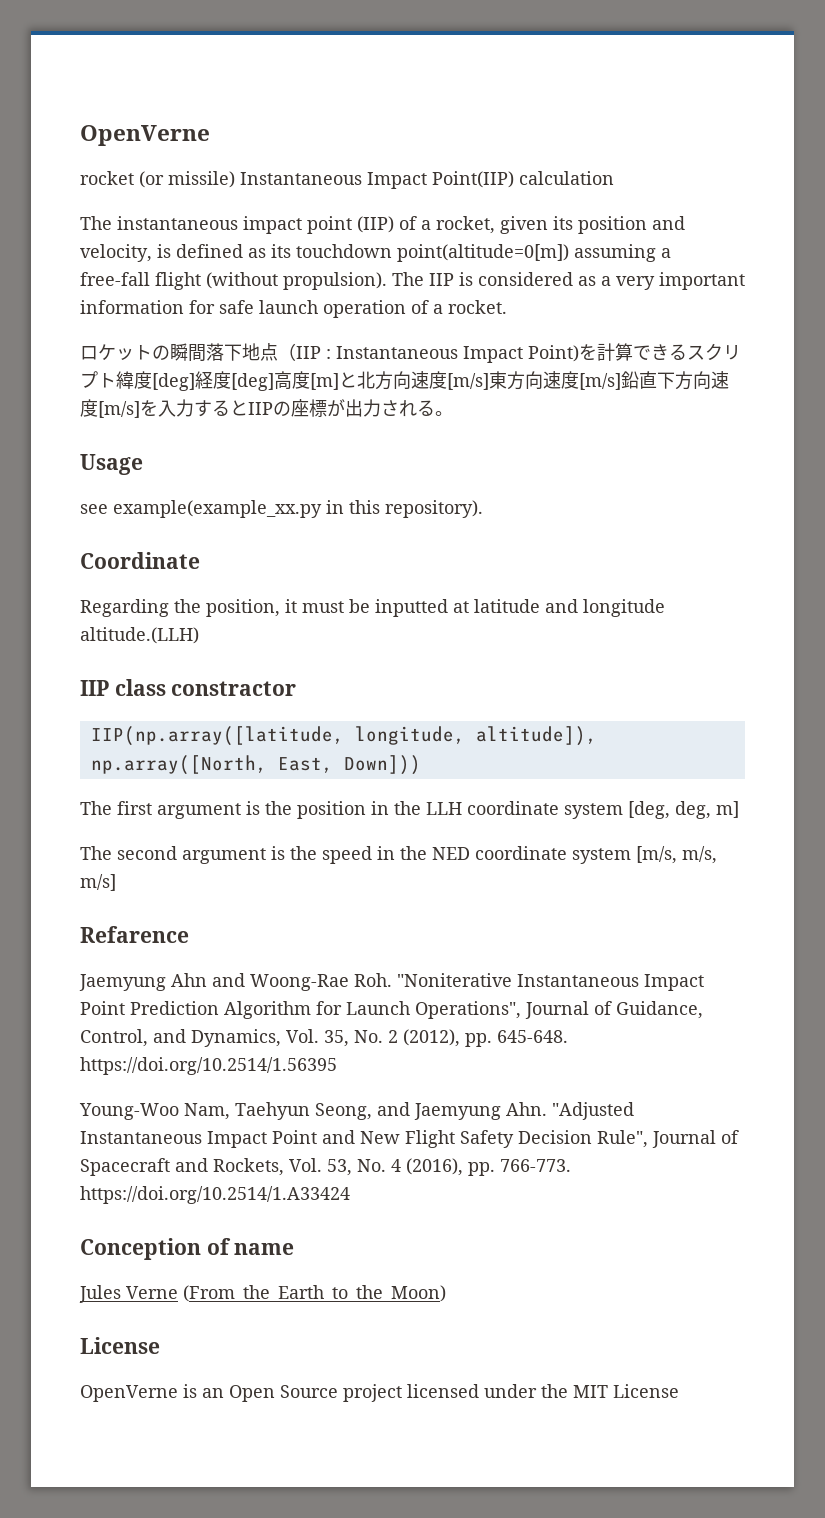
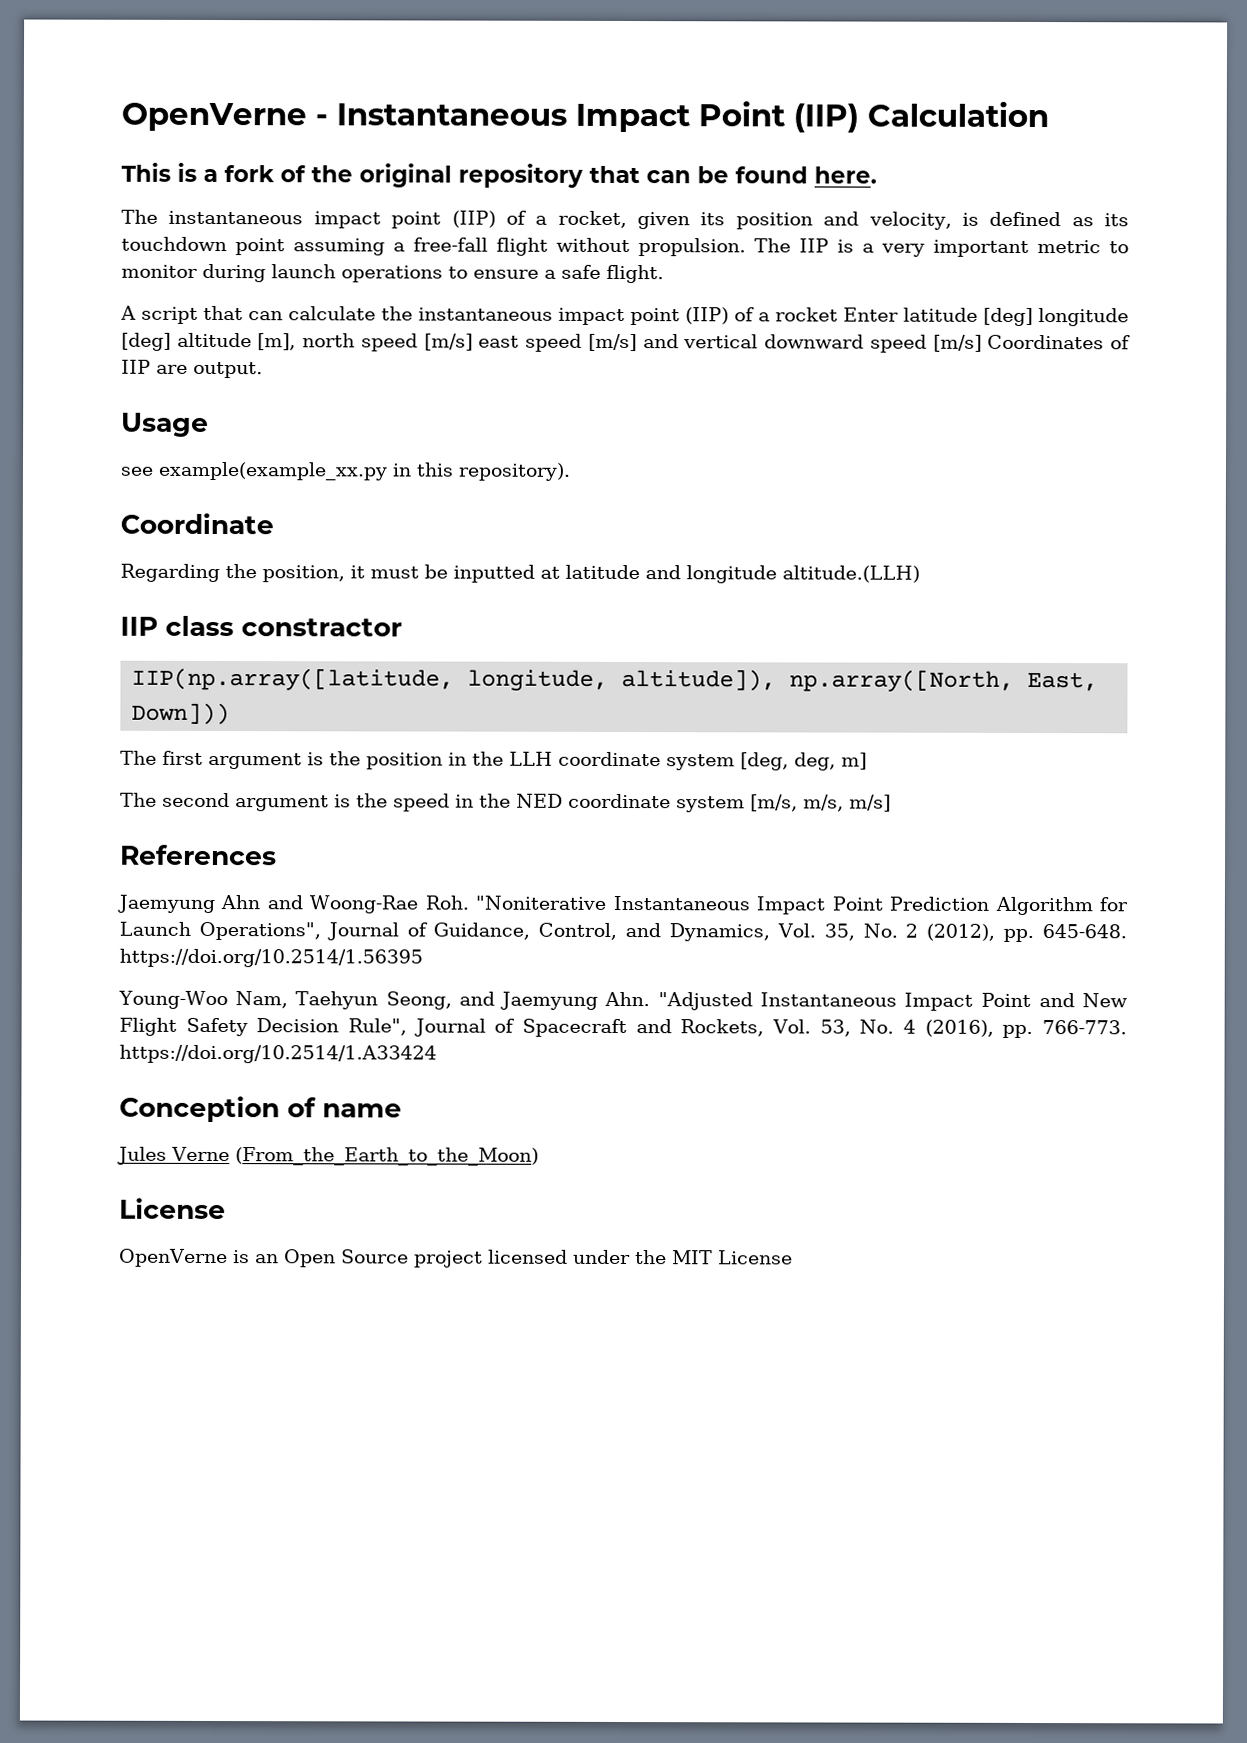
[80,125,210,146] [80,171,614,189] OpenVerne // rocket (or missile) Instantaneous Impact Point(IIP) calculation -> [121,101,1049,133] [121,162,877,188] OpenVerne - Instantaneous Impact Point (IIP) Calculation // This is a fork of the original repository that can be found here.
[397,244,569,262] point(altitude=0[m]) -> [235,238,285,256] point
[206,272,387,290] (without propulsion). -> [556,237,746,257] without propulsion.
[478,272,596,286] considered as -> (854, 246) none
[80,300,507,318] [80,343,741,363] [80,371,729,391] [80,399,453,418] information for safe launch operation of a rocket. // ロケットの瞬間落下地点（IIP : Instantaneous Impact Point)を計算できるスクリプト緯度[deg]経度[deg]高度[m]と北方向速度[m/s]東方向速度[m/s]鉛直下方向速度[m/s]を入力するとIIPの座標が出力される。 -> [1037,240,1129,254] [121,263,664,284] [120,305,1129,327] [121,332,1131,353] [121,359,263,379] metric to monitor during launch operations to ensure a safe flight. // A script that can calculate the instantaneous impact point (IIP) of a rocket Enter latitude [deg] longitude [deg] altitude [m], north speed [m/s] east speed [m/s] and vertical downward speed [m/s] Coordinates of IIP are output.
[80,926,189,943] Refarence -> [120,844,277,866] References

